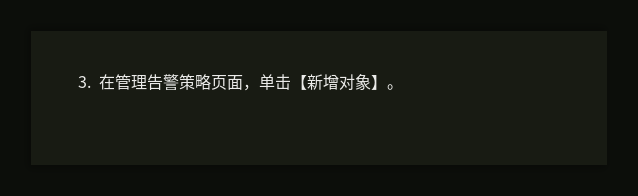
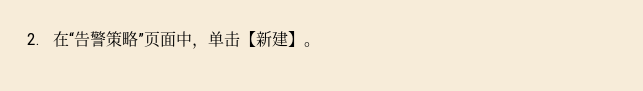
[78,74,243,91] 3.在管理告警策略页面 -> [27,31,193,48] 2.在“告警策略”页面中
[323,74,371,90] 增对象 -> [272,31,289,47] 建

